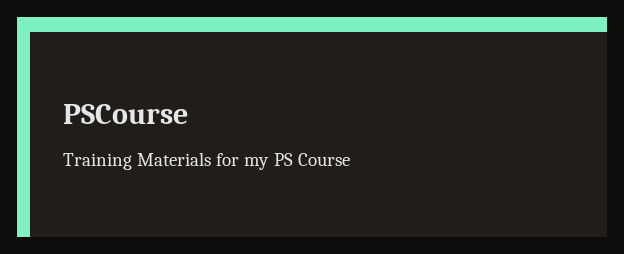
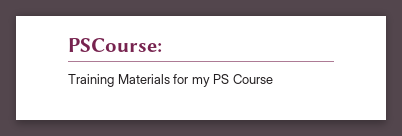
[63,104,188,124] PSCourse -> [68,38,162,52] PSCourse:

